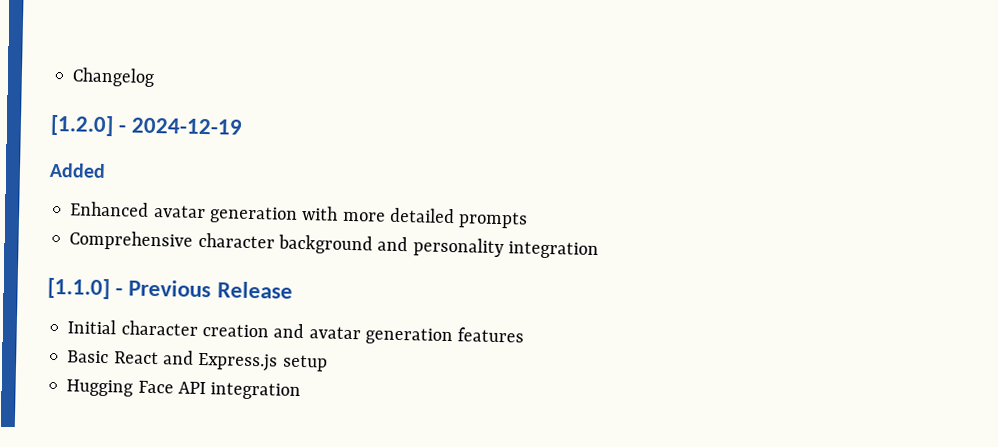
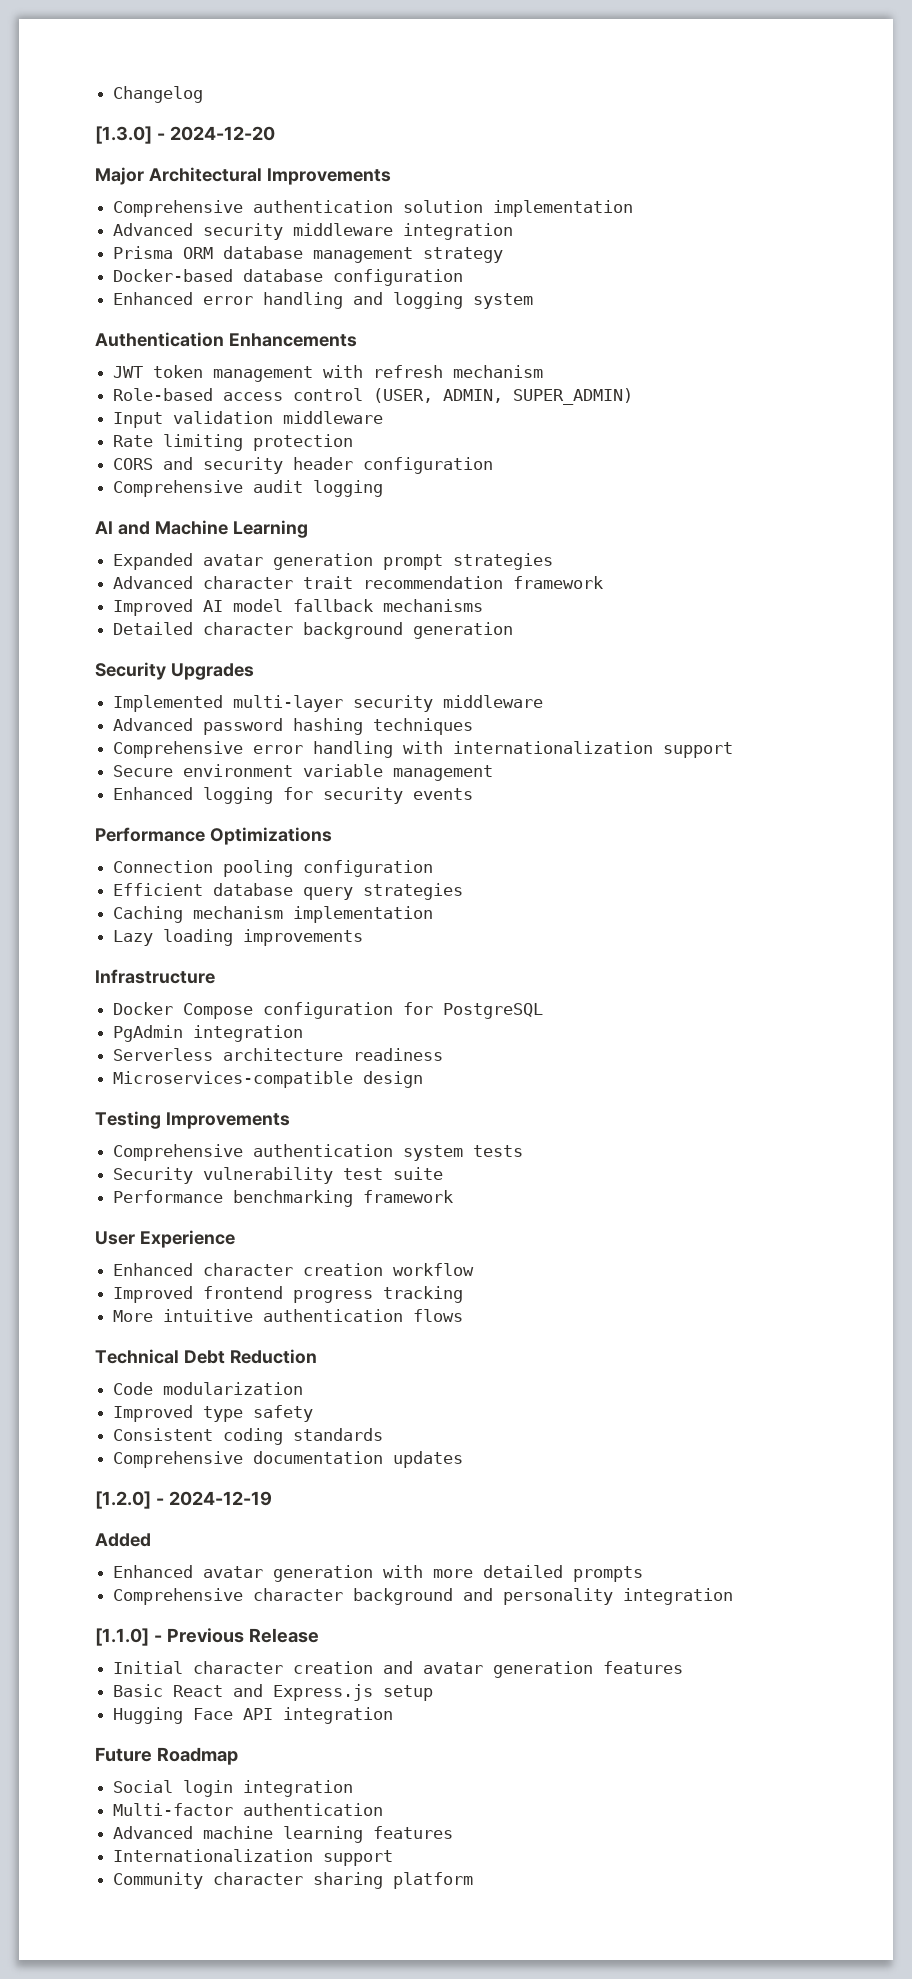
(156, 77) none -> [95,126,275,144] [95,167,391,185] [113,200,634,217] [113,223,514,240] [113,246,504,263] [113,269,464,286] [113,292,534,309] [95,332,357,347] [113,365,544,382] [113,388,634,405] [113,411,384,428] [113,434,354,451] [113,457,494,474] [113,480,384,497] [95,520,308,538] [113,553,554,570] [113,576,604,589] [113,599,484,616] [113,622,514,639] [95,662,254,680] [113,695,544,712] [113,718,474,735] [113,741,734,758] [113,764,494,781] [113,787,474,804] [95,827,332,845] [113,860,434,877] [113,883,464,900] [113,906,434,923] [113,929,364,946] [95,969,215,984] [113,1002,544,1019] [113,1025,304,1042] [113,1048,444,1061] [113,1071,424,1088] [95,1111,290,1129] [113,1144,524,1161] [113,1167,444,1184] [113,1190,454,1207] [95,1230,235,1248] [113,1263,475,1276] [113,1286,464,1303] [113,1309,464,1322] [95,1349,317,1364] [113,1382,304,1395] [113,1405,314,1422] [113,1428,384,1445] [113,1451,464,1468] // [1.3.0] - 2024-12-20 // Major Architectural Improvements // Comprehensive authentication solution implementation // Advanced security middleware integration // Prisma ORM database management strategy // Docker-based database configuration // Enhanced error handling and logging system // Authentication Enhancements // JWT token management with refresh mechanism // Role-based access control (USER, ADMIN, SUPER_ADMIN) // Input validation middleware // Rate limiting protection // CORS and security header configuration // Comprehensive audit logging // AI and Machine Learning // Expanded avatar generation prompt strategies // Advanced character trait recommendation framework // Improved AI model fallback mechanisms // Detailed character background generation // Security Upgrades // Implemented multi-layer security middleware // Advanced password hashing techniques // Comprehensive error handling with internationalization support // Secure environment variable management // Enhanced logging for security events // Performance Optimizations // Connection pooling configuration // Efficient database query strategies // Caching mechanism implementation // Lazy loading improvements // Infrastructure // Docker Compose configuration for PostgreSQL // PgAdmin integration // Serverless architecture readiness // Microservices-compatible design // Testing Improvements // Comprehensive authentication system tests // Security vulnerability test suite // Performance benchmarking framework // User Experience // Enhanced character creation workflow // Improved frontend progress tracking // More intuitive authentication flows // Technical Debt Reduction // Code modularization // Improved type safety // Consistent coding standards // Comprehensive documentation updates
(302, 391) none -> [95,1747,238,1765] [113,1780,354,1797] [113,1803,384,1816] [113,1826,454,1843] [113,1849,394,1866] [113,1872,474,1889] // Future Roadmap // Social login integration // Multi-factor authentication // Advanced machine learning features // Internationalization support // Community character sharing platform

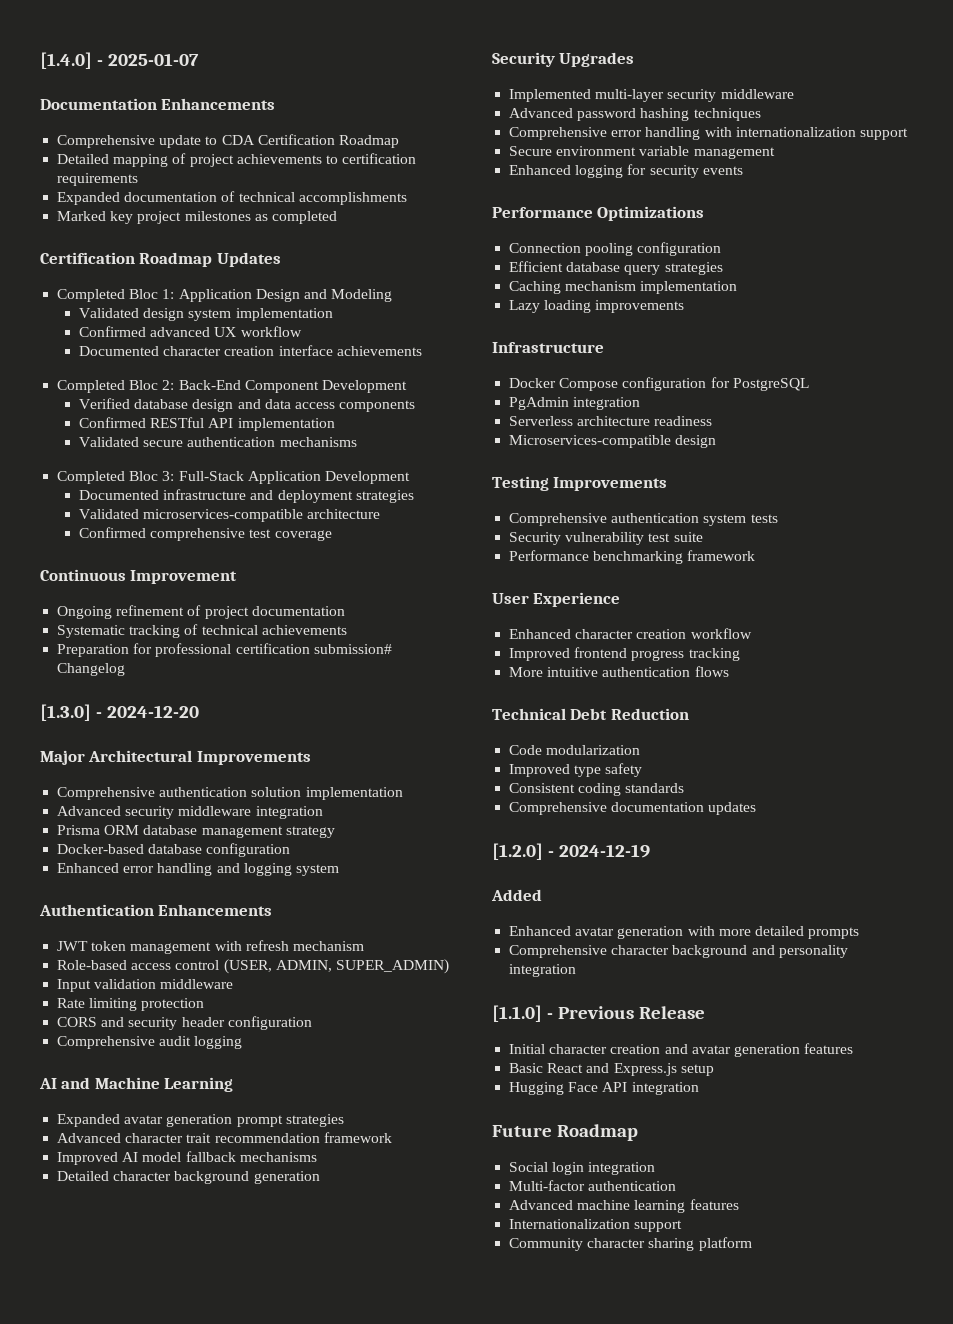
(113, 94) none -> [40,52,199,69] [40,98,276,110] [57,134,399,148] [57,153,417,167] [57,173,139,186] [57,191,407,205] [57,211,337,224] [40,252,281,267] [57,289,393,302] [79,308,333,321] [79,326,302,337] [79,345,422,356] [57,380,407,393] [79,398,416,412] [79,417,335,431] [79,437,357,447] [57,471,410,484] [79,489,414,503] [79,509,381,522] [79,527,332,541] [40,569,238,584] [57,605,345,619] [57,624,347,638] [57,643,392,657] [1.4.0] - 2025-01-07 // Documentation Enhancements // Comprehensive update to CDA Certification Roadmap // Detailed mapping of project achievements to certification requirements // Expanded documentation of technical accomplishments // Marked key project milestones as completed // Certification Roadmap Updates // Completed Bloc 1: Application Design and Modeling // Validated design system implementation // Confirmed advanced UX workflow // Documented character creation interface achievements // Completed Bloc 2: Back-End Component Development // Verified database design and data access components // Confirmed RESTful API implementation // Validated secure authentication mechanisms // Completed Bloc 3: Full-Stack Application Development // Documented infrastructure and deployment strategies // Validated microservices-compatible architecture // Confirmed comprehensive test coverage // Continuous Improvement // Ongoing refinement of project documentation // Systematic tracking of technical achievements // Preparation for professional certification submission#

